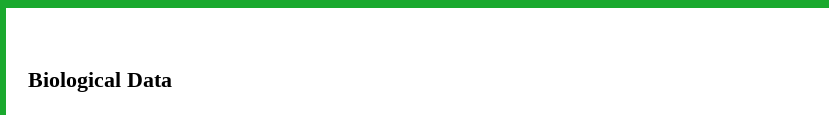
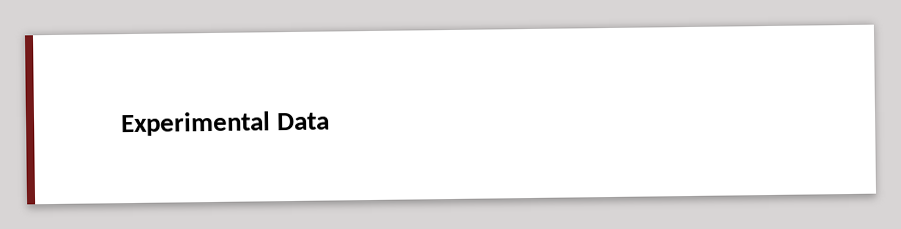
[28,72,121,92] Biological -> [120,111,271,137] Experimental

